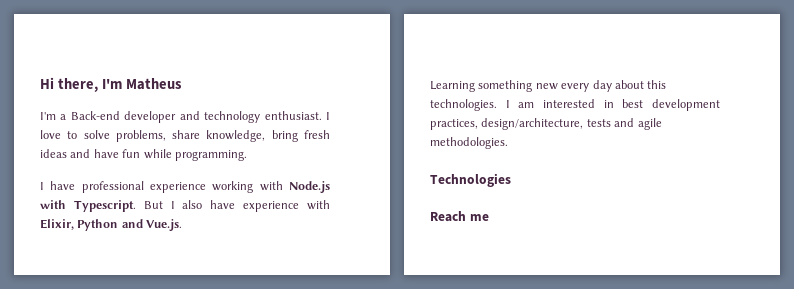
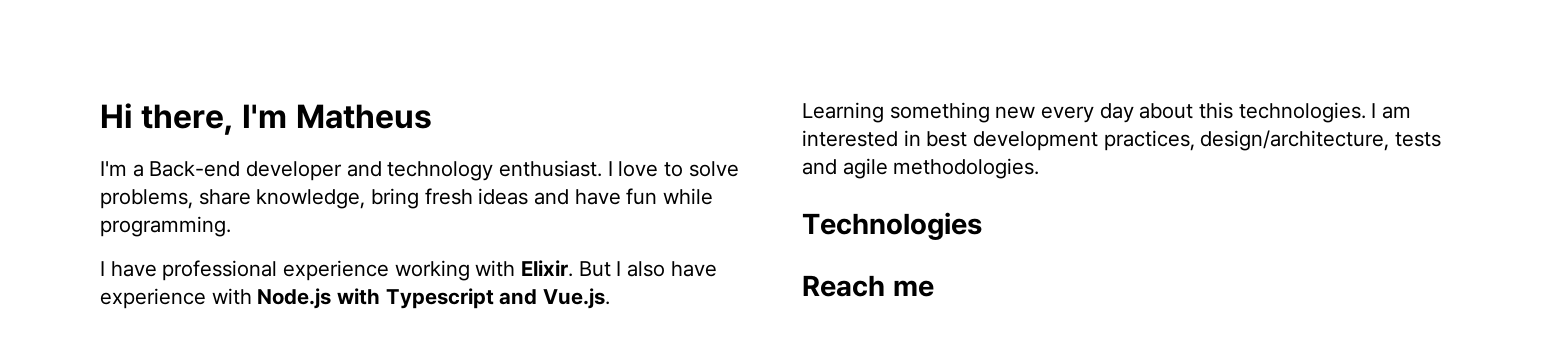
[289,181,330,193] [40,200,136,212] Node.js with Typescript. -> [521,260,574,277] Elixir.
[40,219,119,231] Elixir, Python -> [257,288,494,309] Node.js with Typescript

